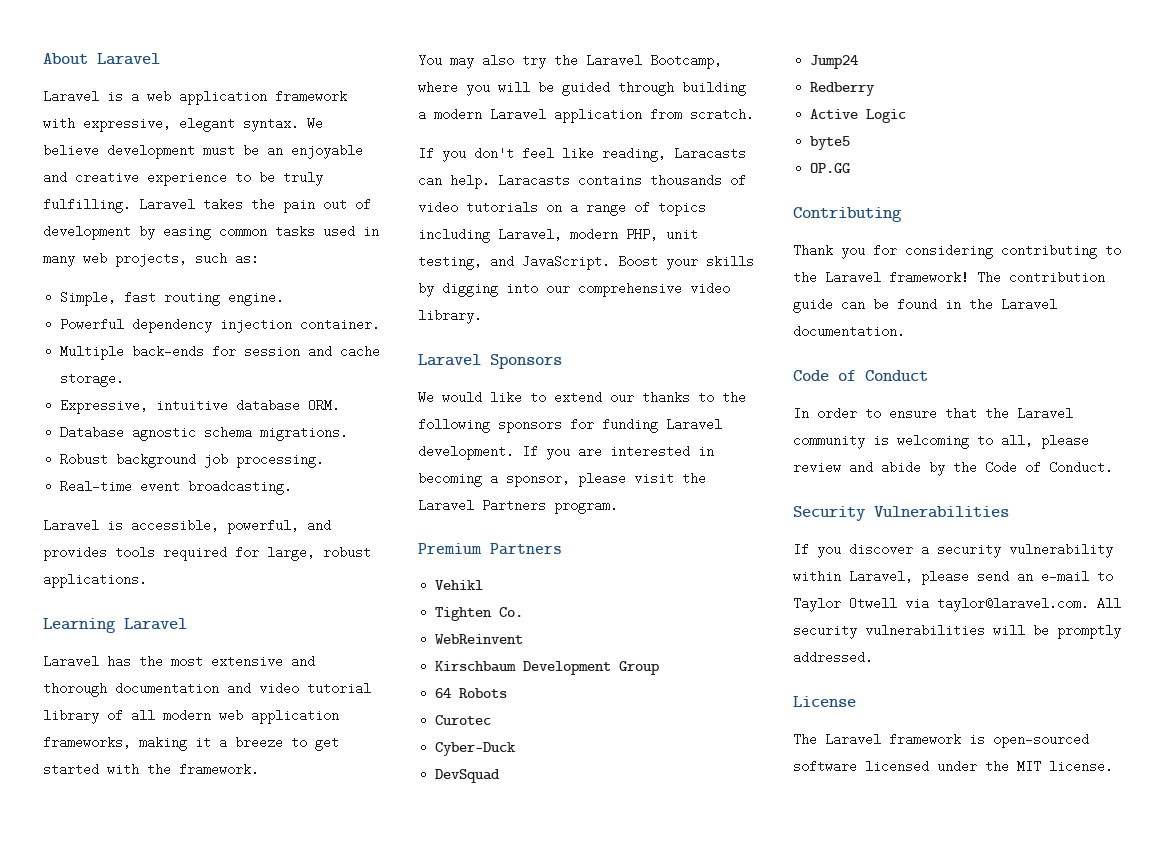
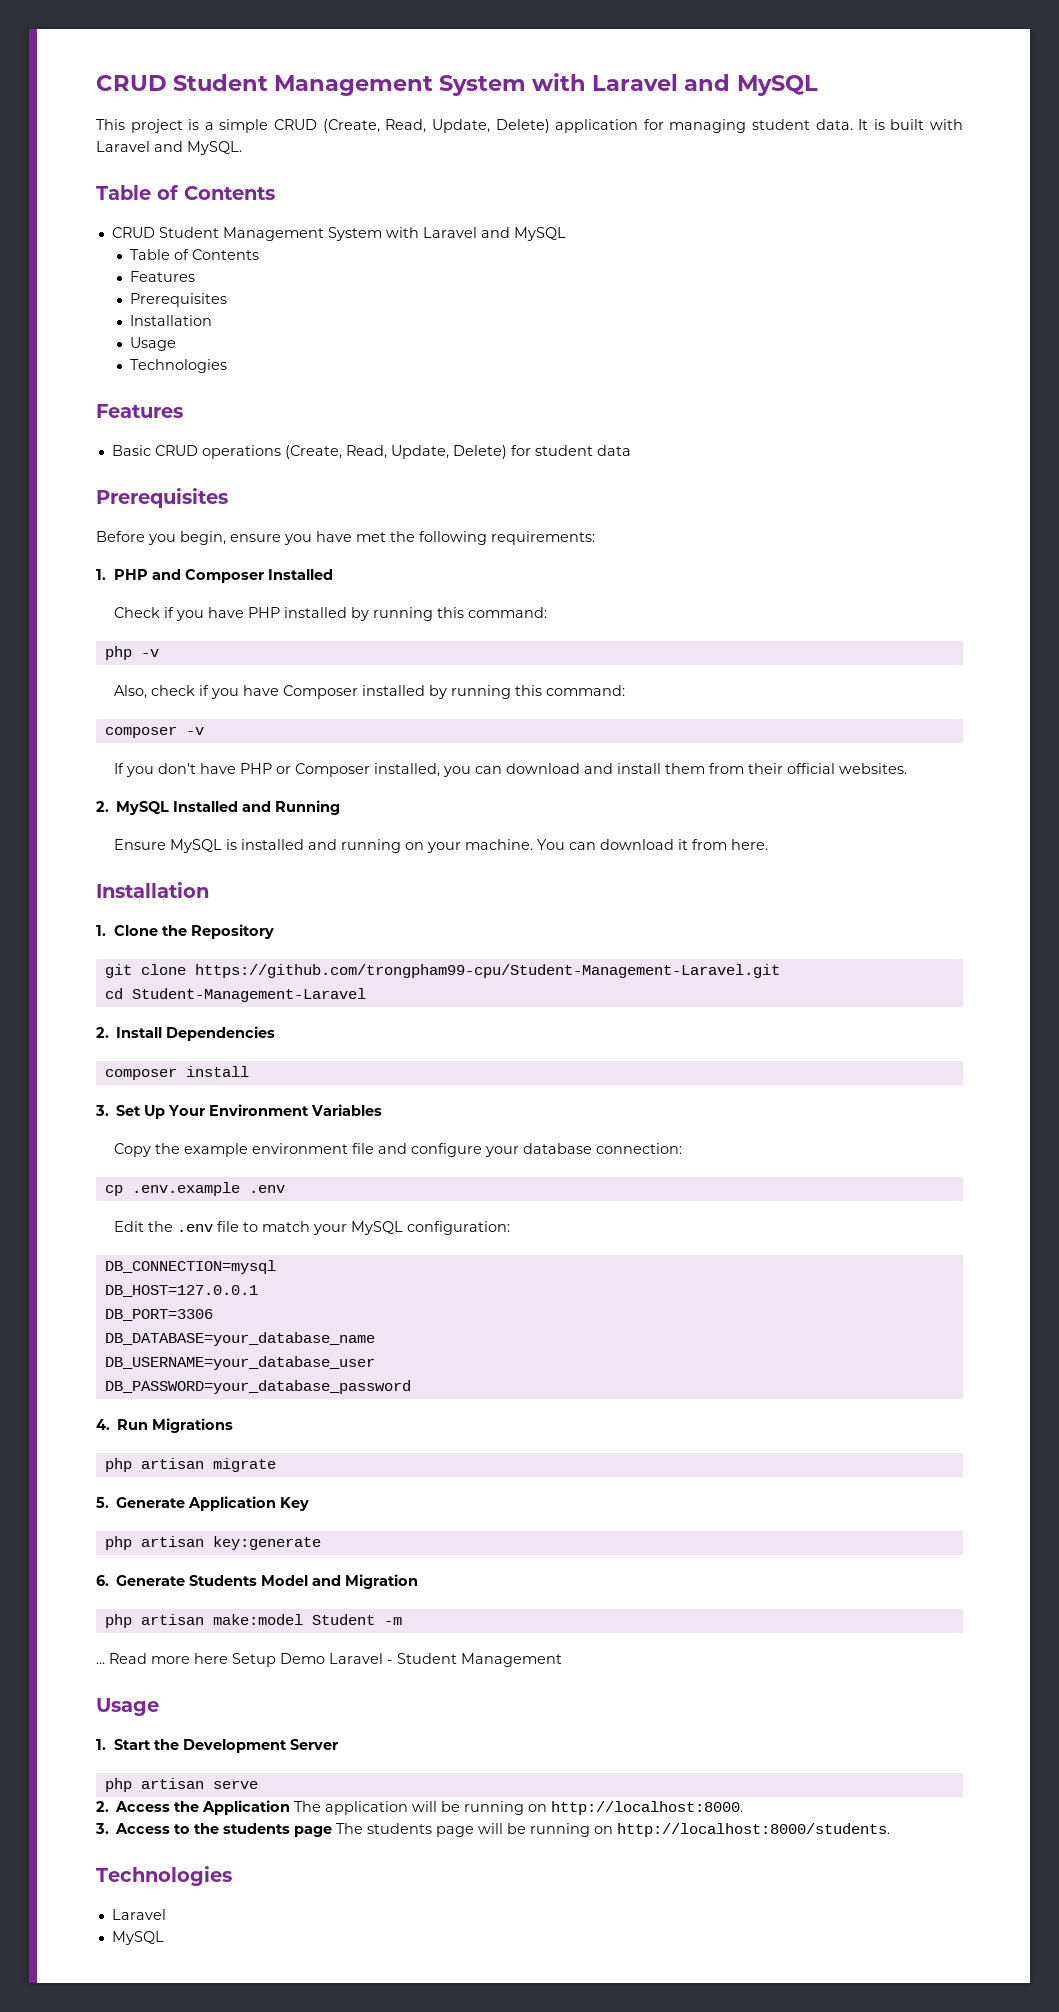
[43,53,160,65] [43,90,347,105] [43,117,323,132] [43,144,363,159] [43,171,323,186] [43,198,371,213] [43,225,379,240] [43,252,259,267] [60,291,285,306] [60,318,381,333] [60,345,381,360] [60,372,125,387] [60,399,341,414] [60,426,349,441] [60,453,325,468] [60,480,293,495] [43,519,331,534] [43,546,371,561] [43,573,147,588] [43,618,187,633] [43,655,315,668] [43,682,371,697] [43,709,339,724] [43,736,339,751] [43,763,259,776] [418,54,722,69] [418,81,746,96] [418,108,754,123] [418,147,746,162] [418,174,746,189] [418,201,706,216] [418,228,698,243] [418,255,754,270] [418,282,730,297] [418,309,482,324] [418,354,562,369] [418,391,746,404] [418,418,722,433] [418,445,714,460] [418,472,706,487] [418,499,618,514] [418,543,562,555] [435,580,484,590] [435,607,524,621] [435,634,524,644] [435,661,660,675] [435,688,508,698] [435,715,492,725] [435,742,517,756] [435,769,501,783] [810,55,859,69] [810,82,876,96] [810,109,907,123] [810,136,851,150] [810,163,851,173] [793,207,902,222] [793,244,1121,259] [793,271,1105,284] [793,298,1057,313] [793,325,905,338] [793,370,928,381] [793,407,1073,420] [793,434,1089,449] [793,461,1113,476] [793,506,1009,521] [793,543,1113,558] [793,570,1113,585] [793,597,1121,612] [793,624,1121,639] [793,651,873,664] [793,696,856,707] [793,733,1089,748] [793,760,1113,773] About Laravel // Laravel is a web application framework with expressive, elegant syntax. We believe development must be an enjoyable and creative experience to be truly fulfilling. Laravel takes the pain out of development by easing common tasks used in many web projects, such as: // Simple, fast routing engine. // Powerful dependency injection container. // Multiple back-ends for session and cache storage. // Expressive, intuitive database ORM. // Database agnostic schema migrations. // Robust background job processing. // Real-time event broadcasting. // Laravel is accessible, powerful, and provides tools required for large, robust applications. // Learning Laravel // Laravel has the most extensive and thorough documentation and video tutorial library of all modern web application frameworks, making it a breeze to get started with the framework. // You may also try the Laravel Bootcamp, where you will be guided through building a modern Laravel application from scratch. // If you don't feel like reading, Laracasts can help. Laracasts contains thousands of video tutorials on a range of topics including Laravel, modern PHP, unit testing, and JavaScript. Boost your skills by digging into our comprehensive video library. // Laravel Sponsors // We would like to extend our thanks to the following sponsors for funding Laravel development. If you are interested in becoming a sponsor, please visit the Laravel Partners program. // Premium Partners // Vehikl // Tighten Co. // WebReinvent // Kirschbaum Development Group // 64 Robots // Curotec // Cyber-Duck // DevSquad // Jump24 // Redberry // Active Logic // byte5 // OP.GG // Contributing // Thank you for considering contributing to the Laravel framework! The contribution guide can be found in the Laravel documentation. // Code of Conduct // In order to ensure that the Laravel community is welcoming to all, please review and abide by the Code of Conduct. // Security Vulnerabilities // If you discover a security vulnerability within Laravel, please send an e-mail to Taylor Otwell via taylor@laravel.com. All security vulnerabilities will be promptly addressed. // License // The Laravel framework is open-sourced software licensed under the MIT license. -> [96,73,818,96] [96,119,963,133] [96,141,242,155] [96,185,275,200] [111,227,566,241] [130,249,260,260] [130,271,196,282] [130,293,228,307] [130,315,213,326] [130,337,177,351] [130,359,228,373] [96,404,183,418] [111,445,631,459] [96,488,228,508] [96,531,595,545] [96,569,334,583] [114,607,548,621] [104,646,159,660] [114,685,626,699] [104,726,204,738] [114,763,908,777] [96,800,341,815] [114,839,769,853] [96,882,209,898] [96,924,275,939] [104,964,780,978] [104,988,366,1002] [96,1026,276,1041] [104,1066,249,1080] [95,1104,383,1119] [114,1143,683,1157] [104,1182,285,1196] [114,1221,511,1235] [104,1260,276,1274] [104,1285,258,1297] [104,1309,213,1321] [104,1332,375,1346] [104,1356,375,1370] [104,1380,411,1394] [96,1418,234,1433] [104,1458,276,1472] [96,1496,310,1511] [104,1536,321,1550] [96,1574,419,1589] [104,1614,402,1628] [96,1653,562,1667] [96,1698,159,1716] [96,1739,339,1753] [104,1778,258,1792] [96,1800,744,1815] [95,1823,891,1837] [96,1866,232,1886] [111,1909,166,1920] [111,1931,164,1945] CRUD Student Management System with Laravel and MySQL // This project is a simple CRUD (Create, Read, Update, Delete) application for managing student data. It is built with Laravel and MySQL. // Table of Contents // CRUD Student Management System with Laravel and MySQL // Table of Contents // Features // Prerequisites // Installation // Usage // Technologies // Features // Basic CRUD operations (Create, Read, Update, Delete) for student data // Prerequisites // Before you begin, ensure you have met the following requirements: // 1. PHP and Composer Installed // Check if you have PHP installed by running this command: // php -v // Also, check if you have Composer installed by running this command: // composer -v // If you don't have PHP or Composer installed, you can download and install them from their official websites. // 2. MySQL Installed and Running // Ensure MySQL is installed and running on your machine. You can download it from here. // Installation // 1. Clone the Repository // git clone https://github.com/trongpham99-cpu/Student-Management-Laravel.git // cd Student-Management-Laravel // 2. Install Dependencies // composer install // 3. Set Up Your Environment Variables // Copy the example environment file and configure your database connection: // cp .env.example .env // Edit the .env file to match your MySQL configuration: // DB_CONNECTION=mysql // DB_HOST=127.0.0.1 // DB_PORT=3306 // DB_DATABASE=your_database_name // DB_USERNAME=your_database_user // DB_PASSWORD=your_database_password // 4. Run Migrations // php artisan migrate // 5. Generate Application Key // php artisan key:generate // 6. Generate Students Model and Migration // php artisan make:model Student -m // ... Read more here Setup Demo Laravel - Student Management // Usage // 1. Start the Development Server // php artisan serve // 2. Access the Application The application will be running on http://localhost:8000. // 3. Access to the students page The students page will be running on http://localhost:8000/students. // Technologies // Laravel // MySQL

